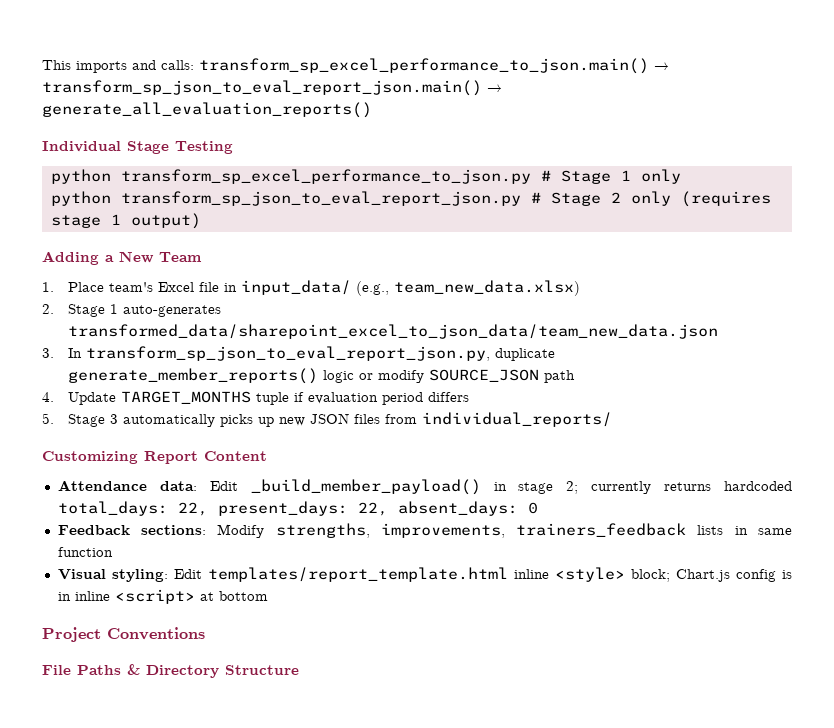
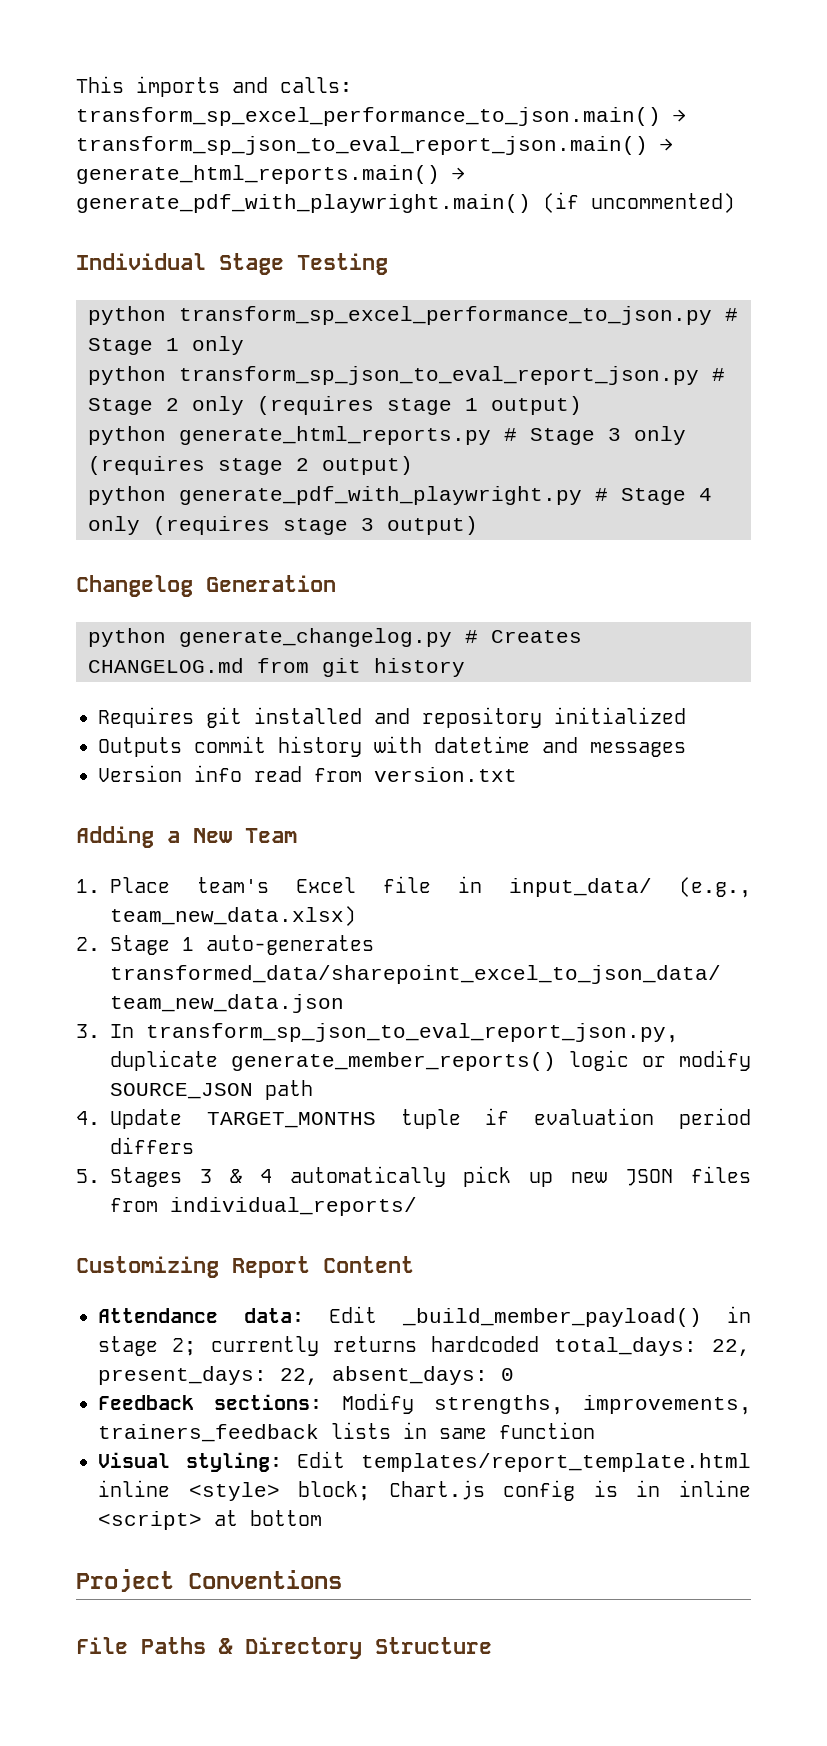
[42,102,372,118] generate_all_evaluation_reports() -> [76,165,464,184] [76,192,735,213] generate_html_reports.main() → generate_pdf_with_playwright.main() (if uncommented)
(201, 221) none -> [88,426,686,445] [88,456,413,475] [88,486,712,505] [88,516,478,535] [76,575,336,597] [88,628,582,647] [88,658,465,677] [98,707,686,728] [98,736,686,757] [98,765,517,782] // python generate_html_reports.py # Stage 3 only (requires stage 2 output) // python generate_pdf_with_playwright.py # Stage 4 only (requires stage 3 output) // Changelog Generation // python generate_changelog.py # Creates CHANGELOG.md from git history // Requires git installed and repository initialized // Outputs commit history with datetime and messages // Version info read from version.txt
[68,414,254,427] Stage 3 automatically picks -> [110,1166,512,1187] Stages 3 & 4 automatically pick

